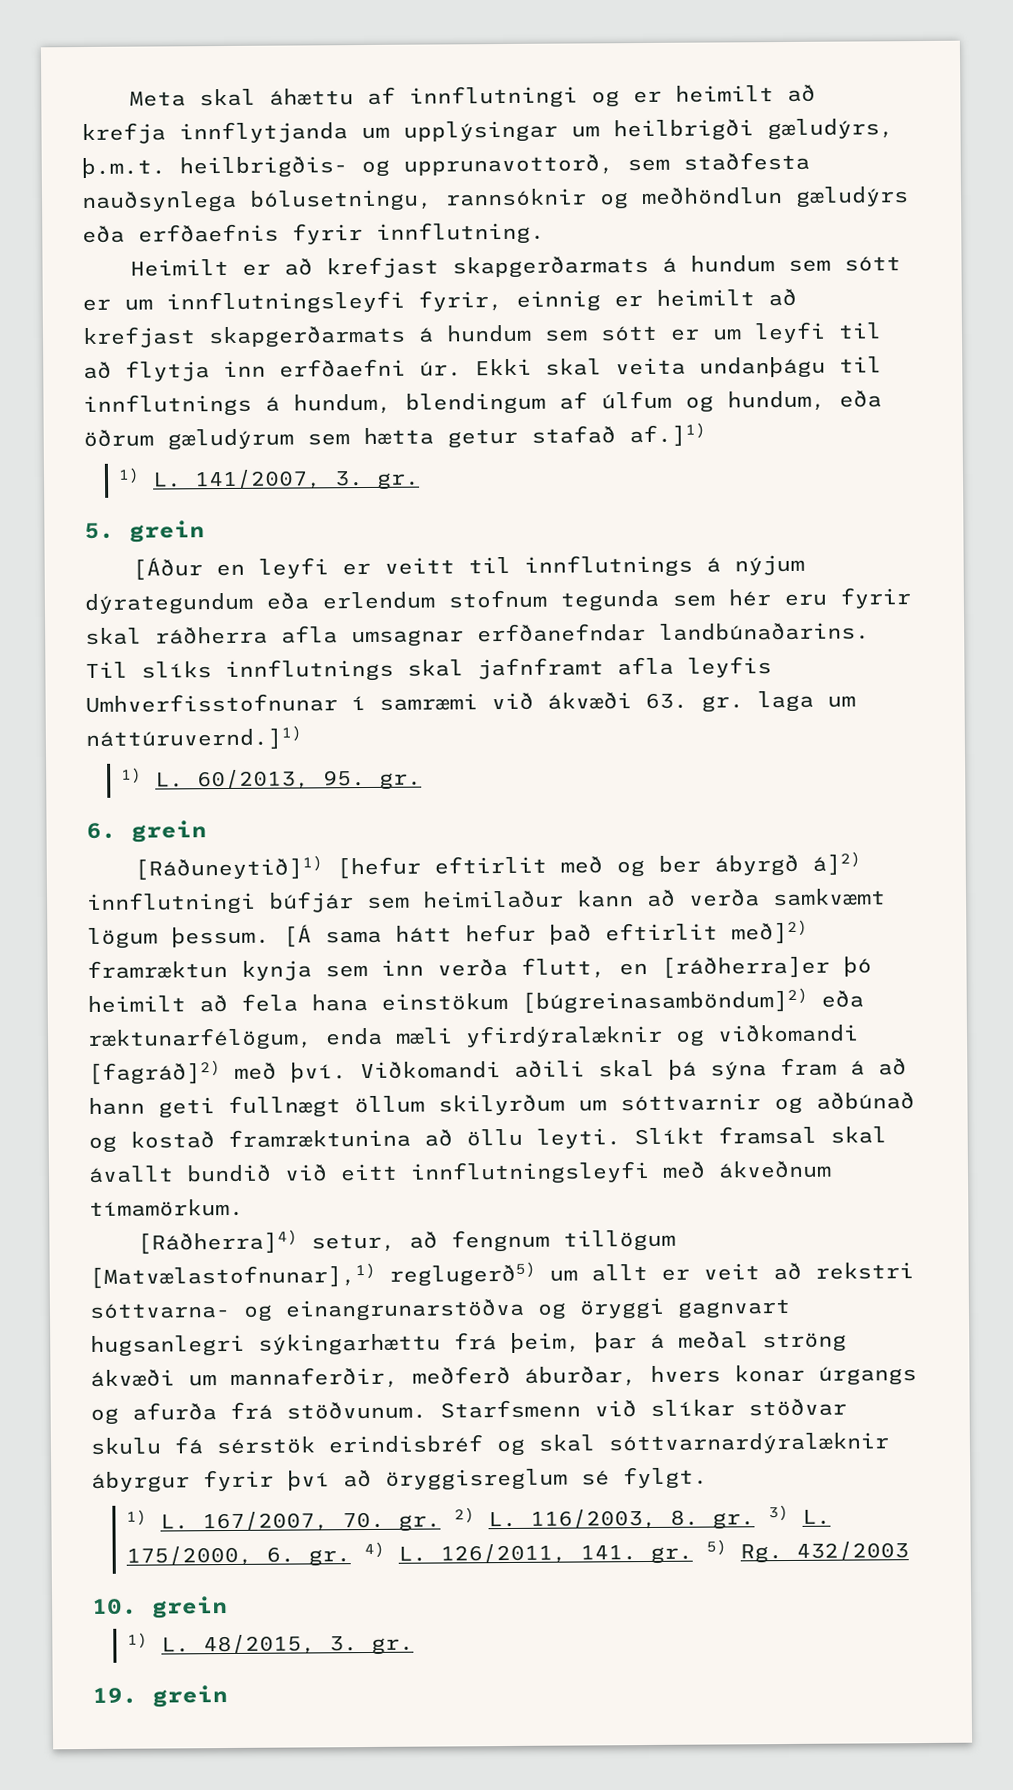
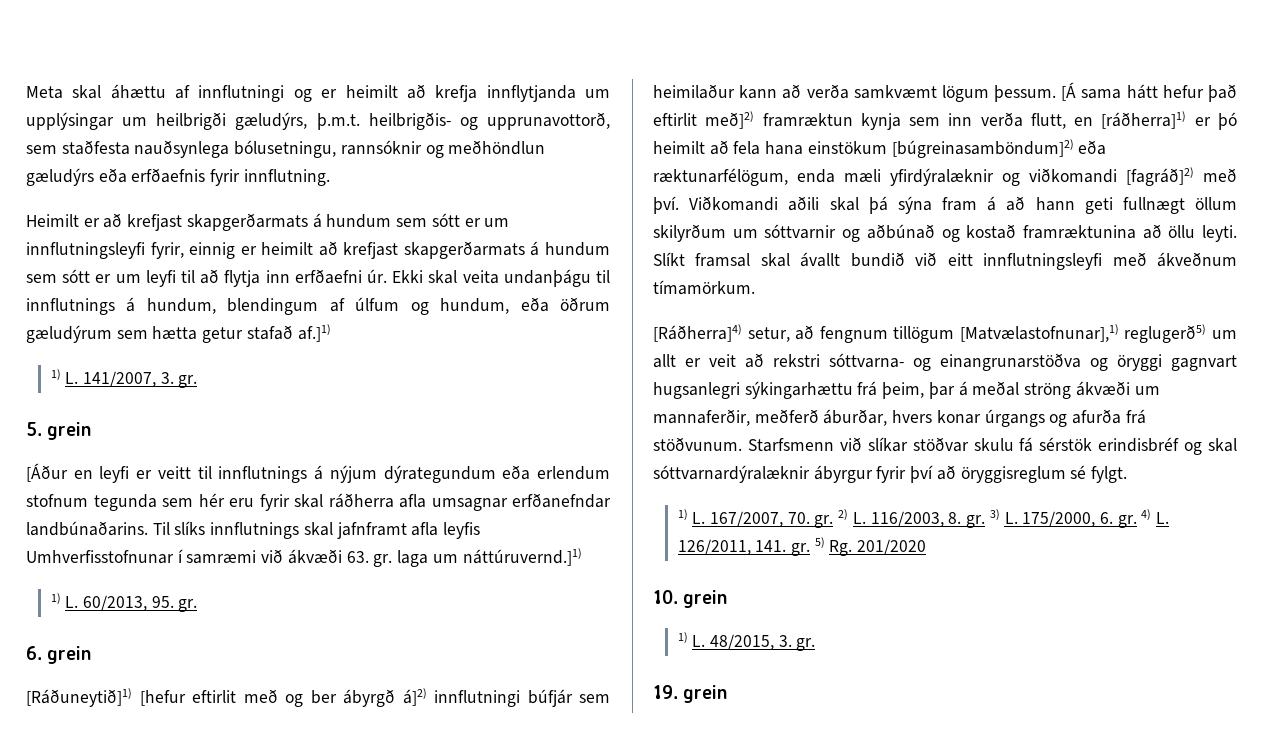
[661,955,830,979] [ráðherra]er -> [1101,111,1211,129] [ráðherra]1) er
[796,1541,910,1561] 432/2003 -> [857,539,927,555] 201/2020

